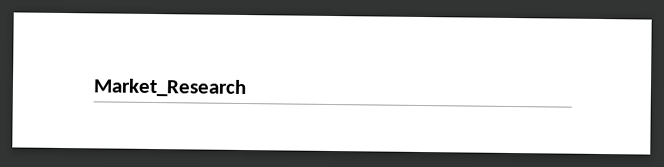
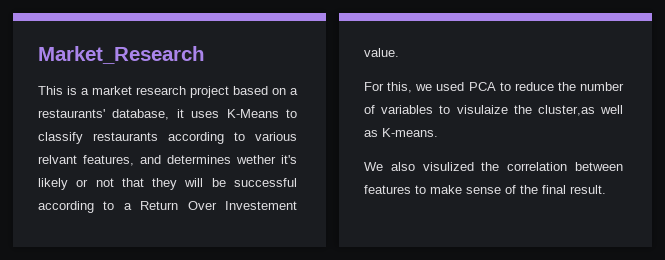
(247, 88) none -> [38,86,298,98] [38,109,297,120] [38,132,297,144] [38,155,297,166] [38,178,297,190] [38,201,297,213] [364,48,399,57] [364,82,624,93] [364,105,623,116] [364,128,438,137] [364,162,623,171] [364,185,606,194] // This is a market research project based on a restaurants' database, it uses K-Means to classify restaurants according to various relvant features, and determines wether it's likely or not that they will be successful according to a Return Over Investement value. // For this, we used PCA to reduce the number of variables to visulaize the cluster,as well as K-means. // We also visulized the correlation between features to make sense of the final result.

